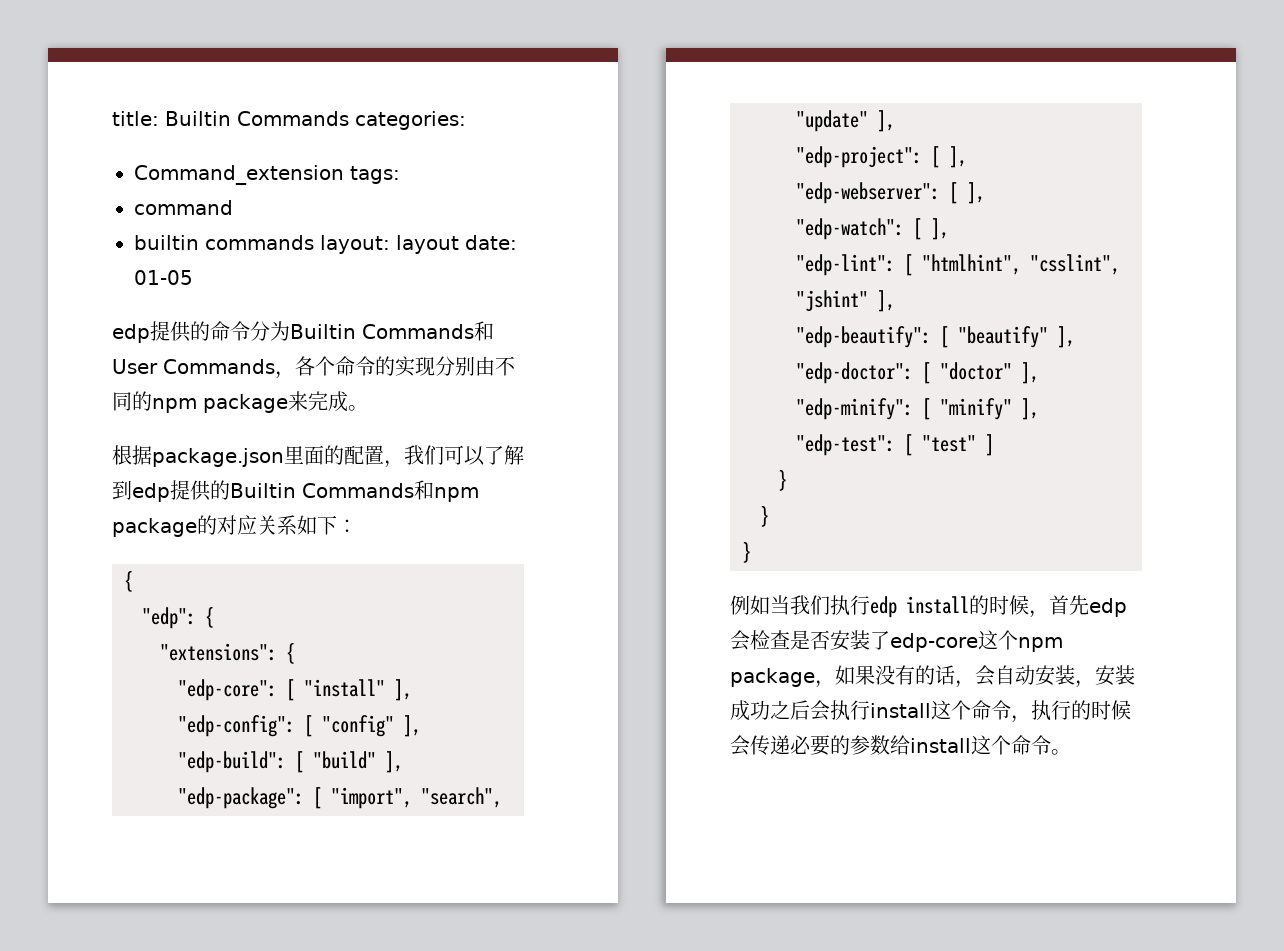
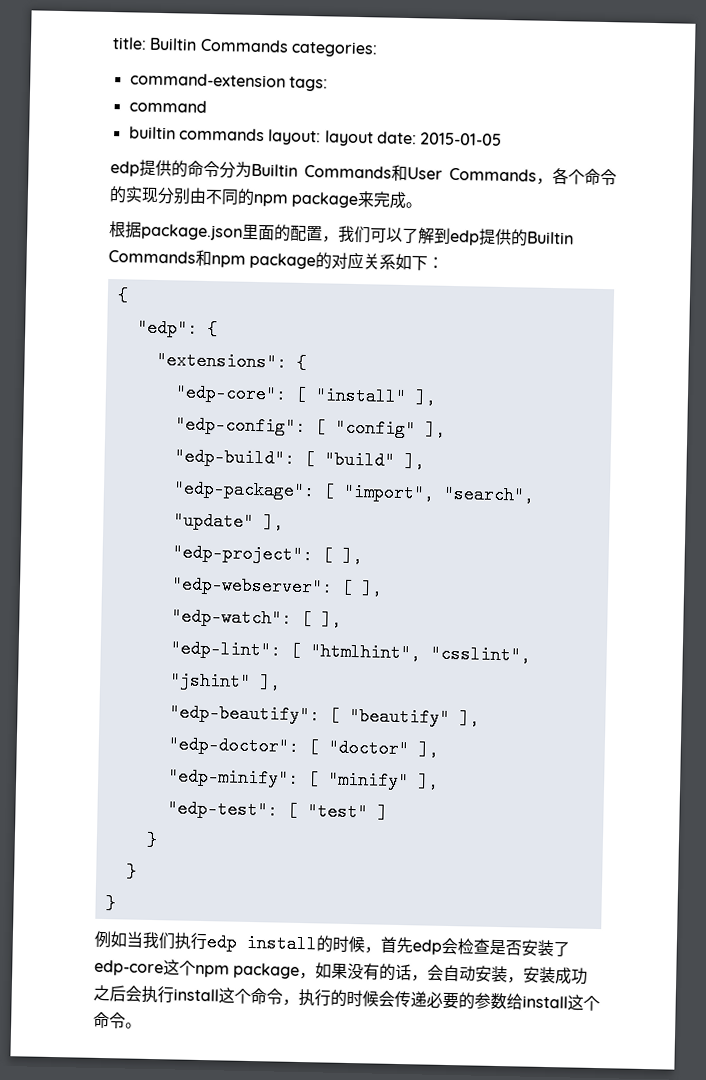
[134,165,344,185] Command_extension -> [129,72,286,88] command-extension
[134,270,193,285] 01-05 -> [420,132,503,146] 2015-01-05

